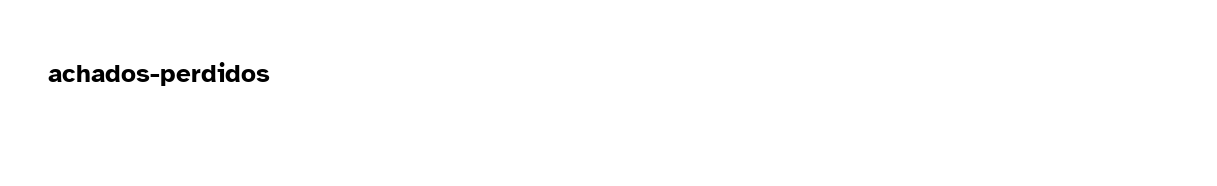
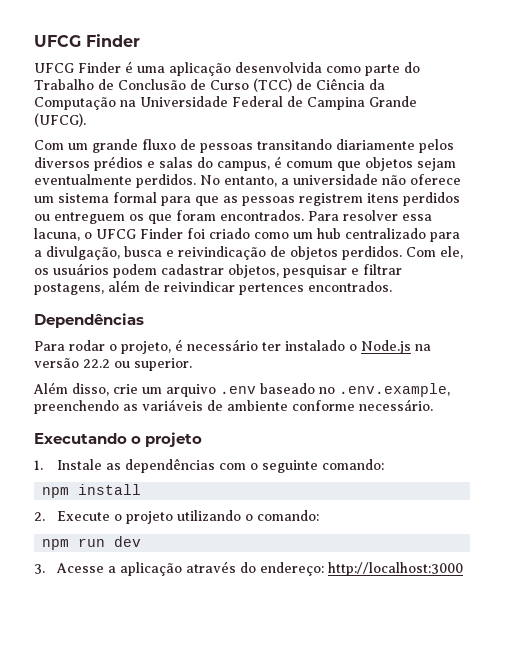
[48,62,270,86] achados-perdidos -> [34,34,140,47] [34,61,420,76] [34,78,385,92] [34,96,417,110] [34,113,86,127] [34,139,454,153] [34,156,456,171] [34,174,461,188] [34,192,460,206] [34,210,432,224] [34,228,460,242] [34,246,463,260] [34,263,402,278] [34,280,392,295] [34,313,144,328] [34,339,431,354] [34,358,192,371] [33,382,450,397] [34,399,433,414] [34,432,203,447] [34,458,385,473] [42,484,142,498] [34,510,320,524] [42,536,142,550] [34,561,464,576] UFCG Finder // UFCG Finder é uma aplicação desenvolvida como parte do Trabalho de Conclusão de Curso (TCC) de Ciência da Computação na Universidade Federal de Campina Grande (UFCG). // Com um grande fluxo de pessoas transitando diariamente pelos diversos prédios e salas do campus, é comum que objetos sejam eventualmente perdidos. No entanto, a universidade não oferece um sistema formal para que as pessoas registrem itens perdidos ou entreguem os que foram encontrados. Para resolver essa lacuna, o UFCG Finder foi criado como um hub centralizado para a divulgação, busca e reivindicação de objetos perdidos. Com ele, os usuários podem cadastrar objetos, pesquisar e filtrar postagens, além de reivindicar pertences encontrados. // Dependências // Para rodar o projeto, é necessário ter instalado o Node.js na versão 22.2 ou superior. // Além disso, crie um arquivo .env baseado no .env.example, preenchendo as variáveis de ambiente conforme necessário. // Executando o projeto // 1. Instale as dependências com o seguinte comando: // npm install // 2. Execute o projeto utilizando o comando: // npm run dev // 3. Acesse a aplicação através do endereço: http://localhost:3000

